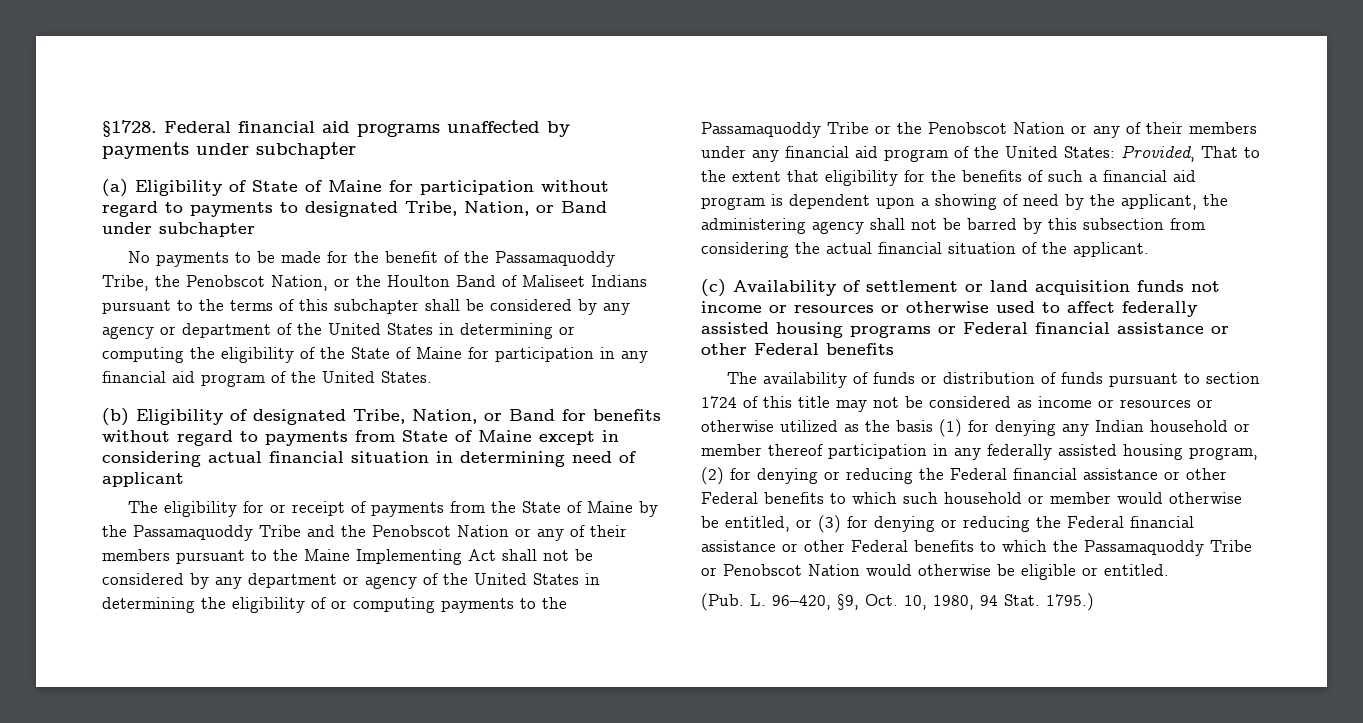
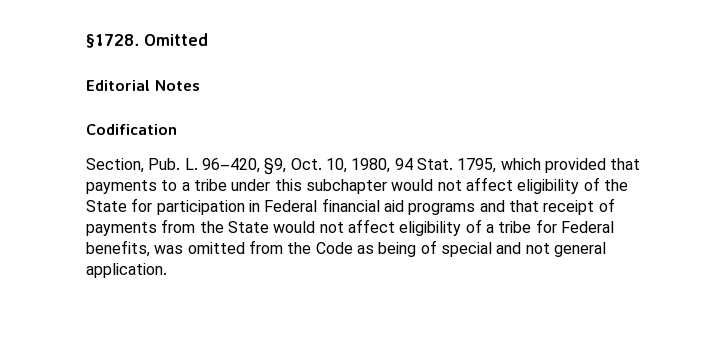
[164,120,570,137] [102,142,356,159] [102,179,609,197] [102,201,607,217] [102,222,255,237] [128,251,616,267] [102,275,647,291] [102,299,630,315] [102,323,575,339] [102,347,648,363] [102,371,432,387] [102,408,661,426] [102,430,619,446] [102,451,636,467] [102,472,184,487] [128,501,659,517] [102,525,627,541] [102,549,593,565] [102,573,600,589] [102,597,567,613] [701,122,1257,138] [701,145,1260,162] [701,170,1196,186] [701,194,1228,210] [701,218,1205,234] [701,242,1149,258] [701,279,1220,297] [701,301,1197,317] [701,322,1229,338] [701,343,894,355] [727,372,1261,388] [701,396,1213,412] [701,419,1250,437] [701,444,1258,460] [701,467,1227,485] [701,492,1242,504] [701,515,1194,533] [701,540,1252,556] [701,564,1169,580] [701,593,744,611] Federal financial aid programs unaffected by payments under subchapter // (a) Eligibility of State of Maine for participation without regard to payments to designated Tribe, Nation, or Band under subchapter // No payments to be made for the benefit of the Passamaquoddy Tribe, the Penobscot Nation, or the Houlton Band of Maliseet Indians pursuant to the terms of this subchapter shall be considered by any agency or department of the United States in determining or computing the eligibility of the State of Maine for participation in any financial aid program of the United States. // (b) Eligibility of designated Tribe, Nation, or Band for benefits without regard to payments from State of Maine except in considering actual financial situation in determining need of applicant // The eligibility for or receipt of payments from the State of Maine by the Passamaquoddy Tribe and the Penobscot Nation or any of their members pursuant to the Maine Implementing Act shall not be considered by any department or agency of the United States in determining the eligibility of or computing payments to the Passamaquoddy Tribe or the Penobscot Nation or any of their members under any financial aid program of the United States: Provided, That to the extent that eligibility for the benefits of such a financial aid program is dependent upon a showing of need by the applicant, the administering agency shall not be barred by this subsection from considering the actual financial situation of the applicant. // (c) Availability of settlement or land acquisition funds not income or resources or otherwise used to affect federally assisted housing programs or Federal financial assistance or other Federal benefits // The availability of funds or distribution of funds pursuant to section 1724 of this title may not be considered as income or resources or otherwise utilized as the basis (1) for denying any Indian household or member thereof participation in any federally assisted housing program, (2) for denying or reducing the Federal financial assistance or other Federal benefits to which such household or member would otherwise be entitled, or (3) for denying or reducing the Federal financial assistance or other Federal benefits to which the Passamaquoddy Tribe or Penobscot Nation would otherwise be eligible or entitled. // (Pub. -> [144,33,208,46] [86,80,200,91] [86,124,177,135] [86,158,181,173] Omitted // Editorial Notes // Codification // Section, Pub.
[1046,593,1094,611] 1795.) -> [457,158,641,173] [86,177,628,194] [86,198,615,215] [86,219,614,236] [86,240,606,257] [86,263,167,278] 1795, which provided that payments to a tribe under this subchapter would not affect eligibility of the State for participation in Federal financial aid programs and that receipt of payments from the State would not affect eligibility of a tribe for Federal benefits, was omitted from the Code as being of special and not general application.

